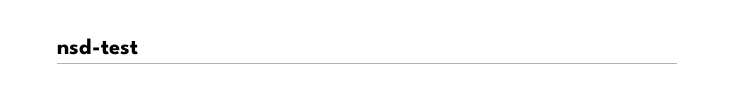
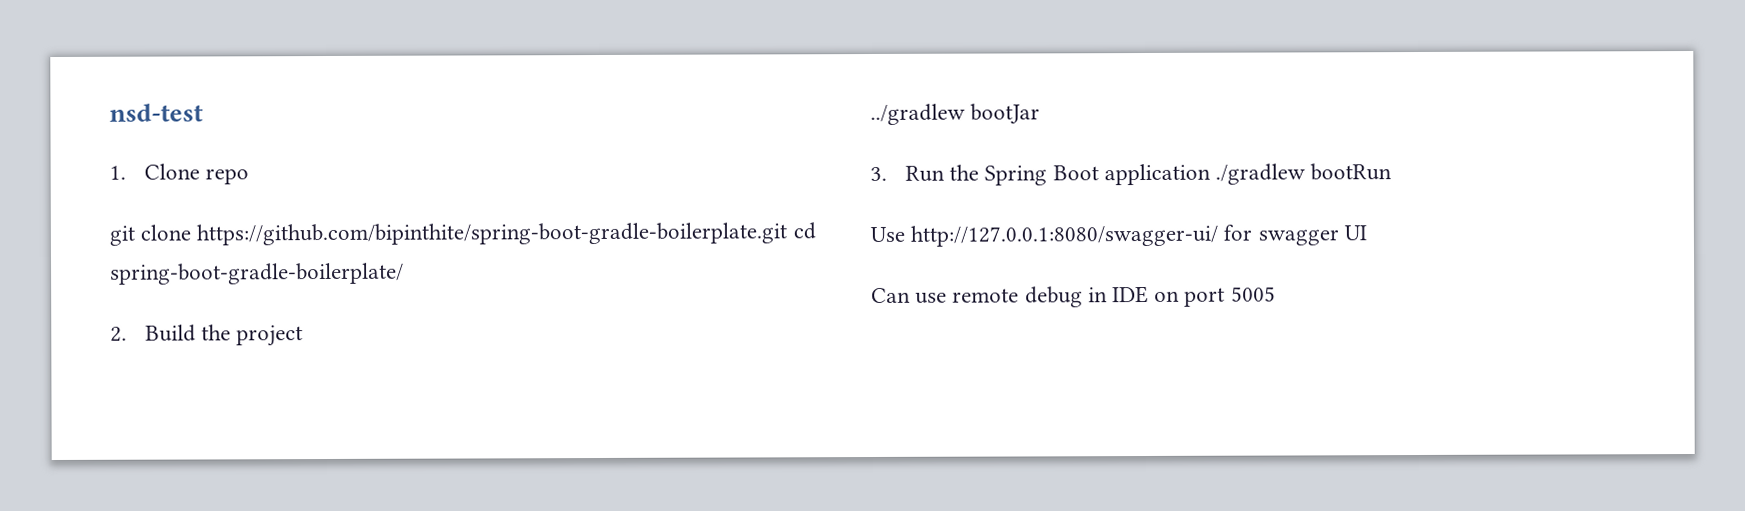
(138, 46) none -> [109,163,250,185] [109,222,816,246] [110,262,404,285] [110,324,304,347] [870,103,1041,126] [870,163,1393,186] [870,224,1367,247] [871,285,1276,308] // 1. Clone repo // git clone https://github.com/bipinthite/spring-boot-gradle-boilerplate.git cd spring-boot-gradle-boilerplate/ // 2. Build the project // ../gradlew bootJar // 3. Run the Spring Boot application ./gradlew bootRun // Use http://127.0.0.1:8080/swagger-ui/ for swagger UI // Can use remote debug in IDE on port 5005

